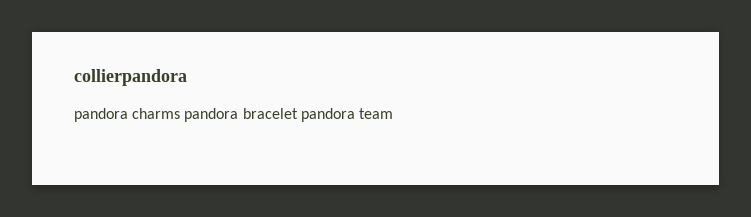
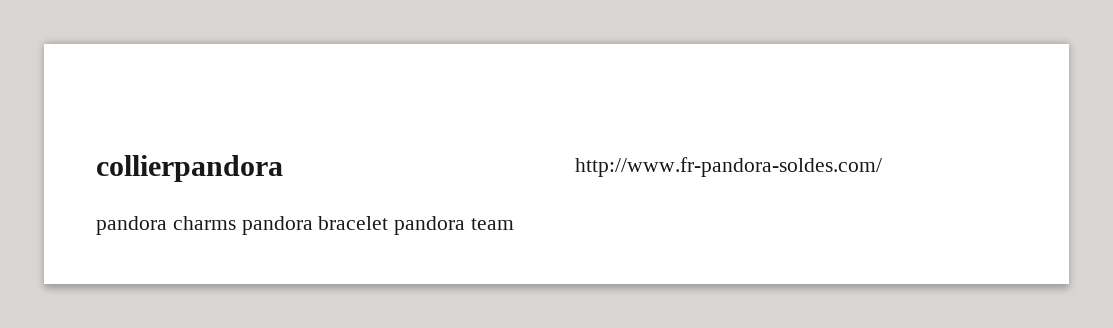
(393, 113) none -> [575,157,882,177] http://www.fr-pandora-soldes.com/

